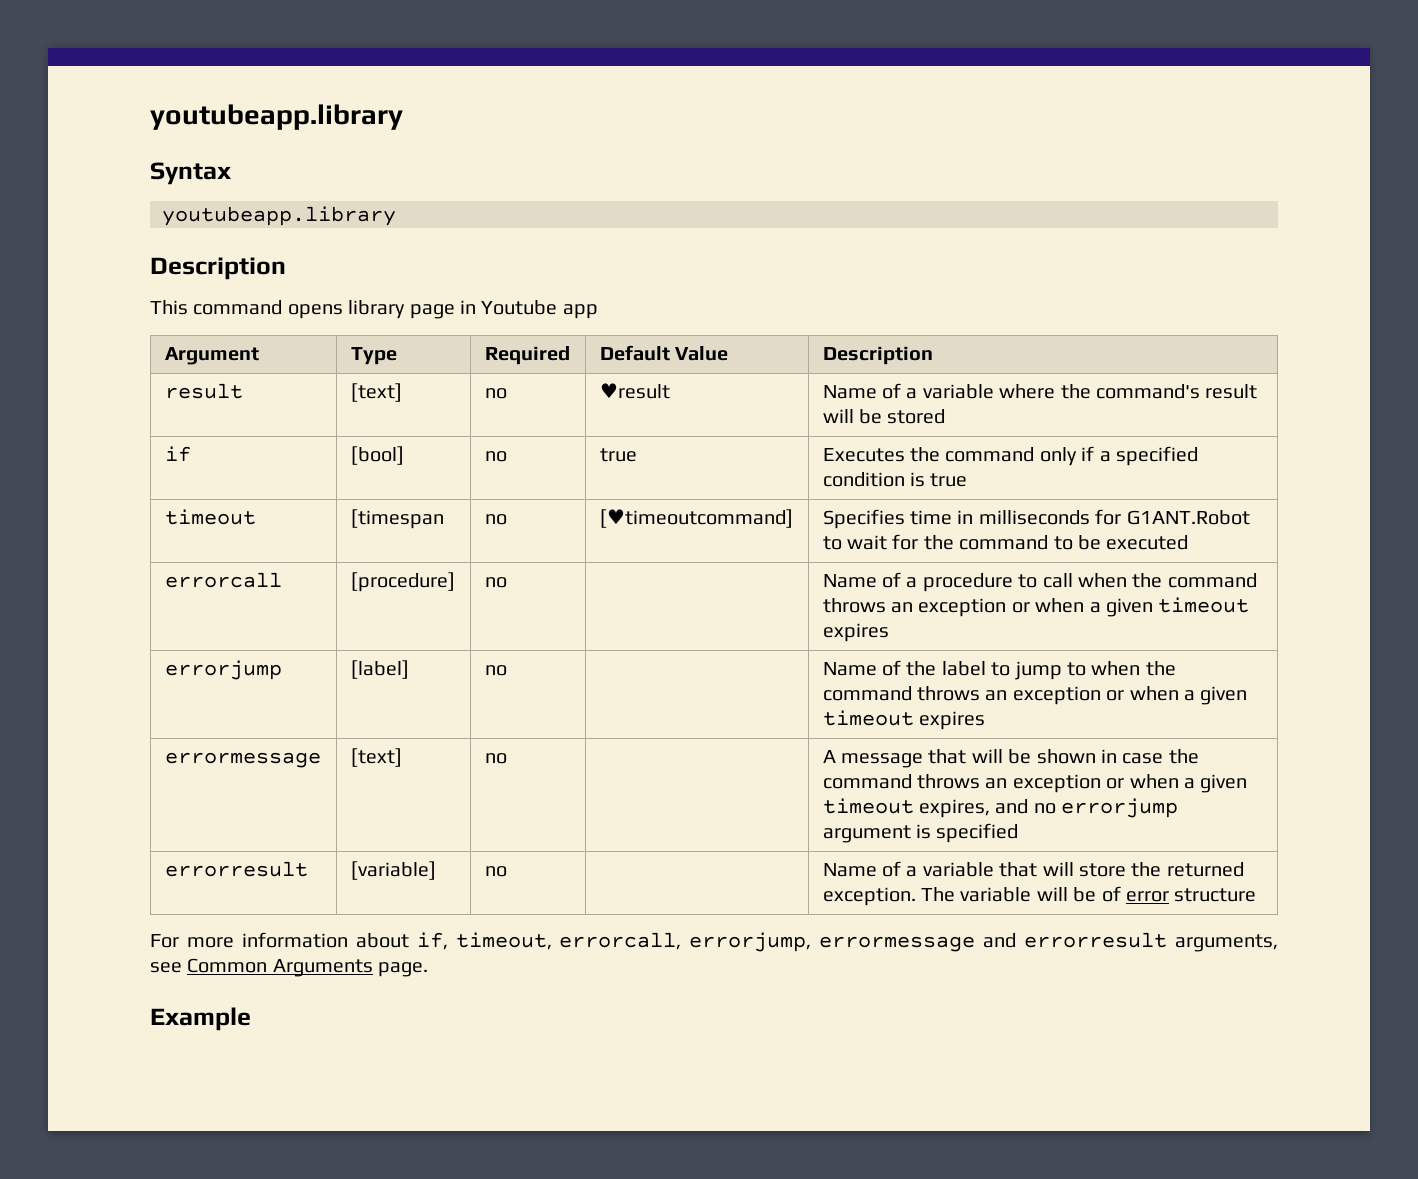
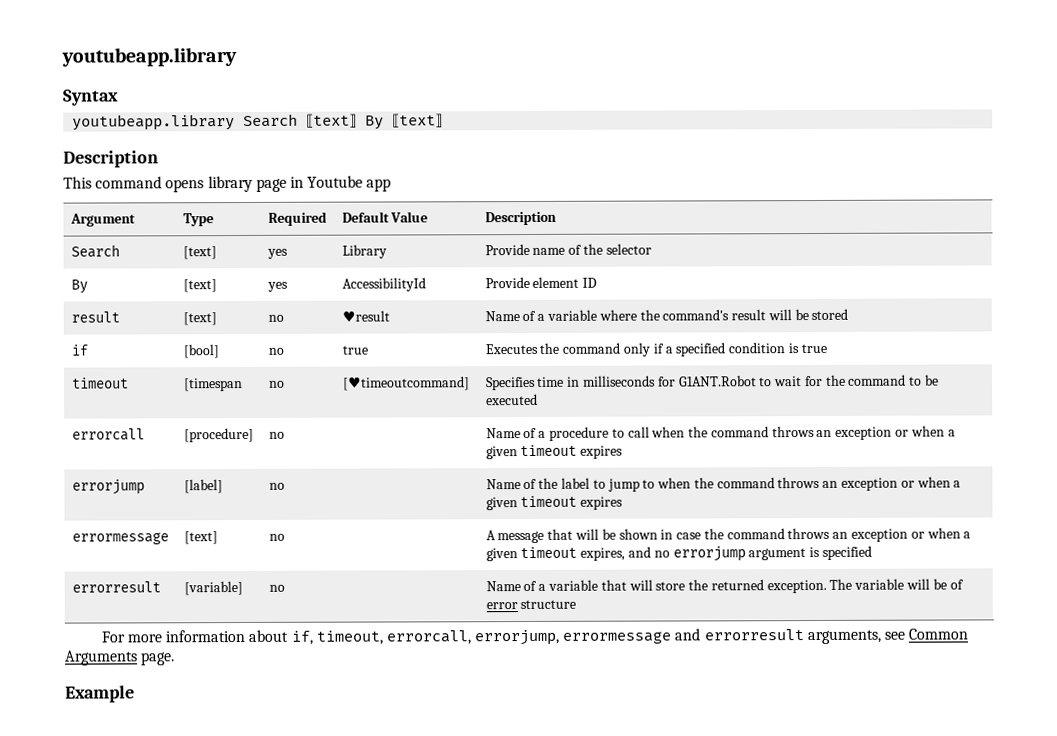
(396, 216) none -> [243,113,444,130] Search ⟦text⟧ By ⟦text⟧
(933, 355) none -> [70,244,120,258] [182,246,217,260] [266,248,288,259] [341,244,387,259] [484,243,652,256] [70,279,88,294] [182,279,217,293] [266,281,288,292] [341,277,426,292] [484,276,598,289] // Search | [text] | yes | Library | Provide name of the selector // By | [text] | yes | AccessibilityId | Provide element ID

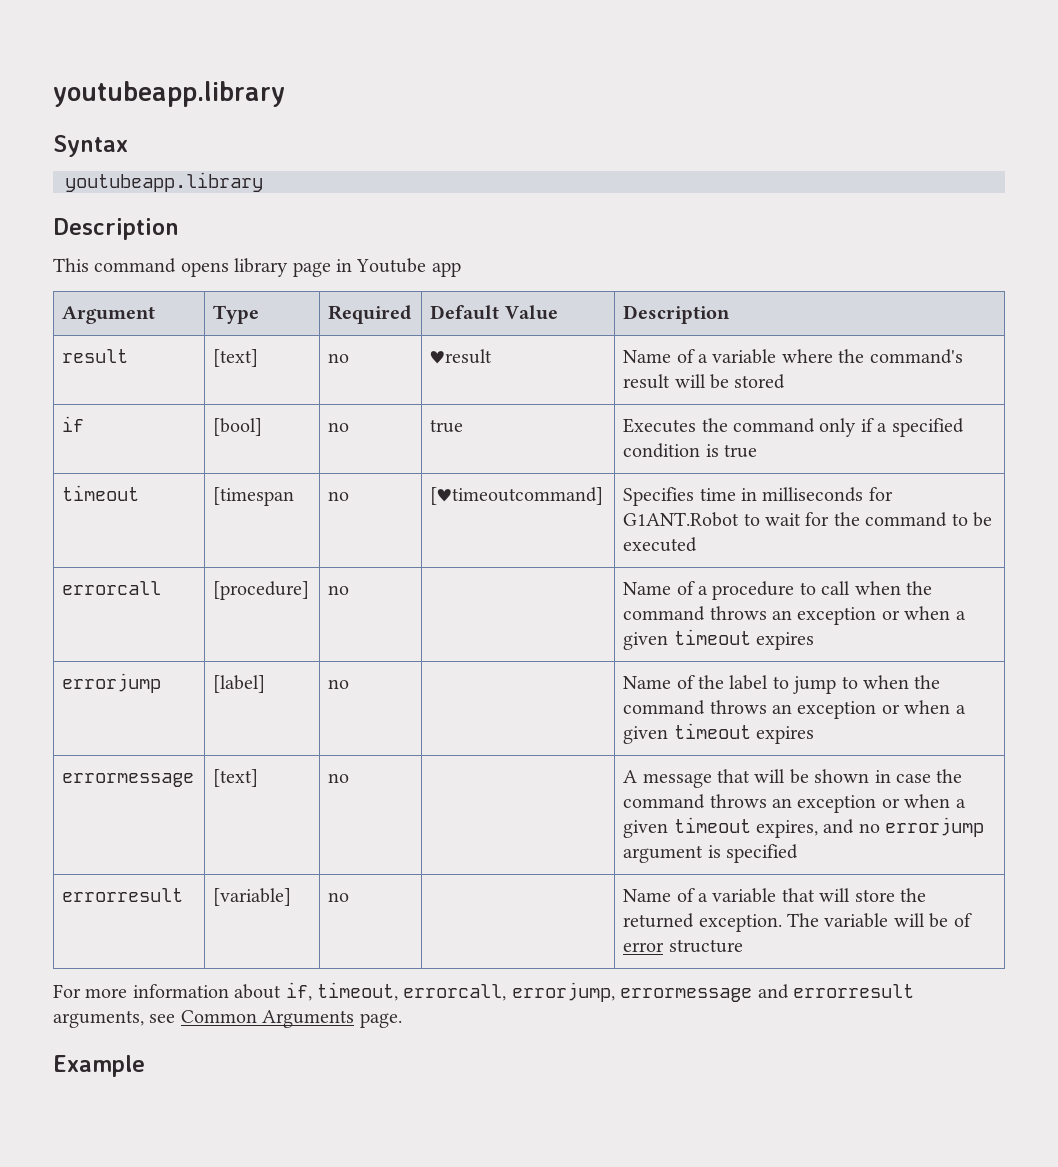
[243,113,444,130] Search ⟦text⟧ By ⟦text⟧ -> (263, 182) none
[70,244,120,258] [182,246,217,260] [266,248,288,259] [341,244,387,259] [484,243,652,256] [70,279,88,294] [182,279,217,293] [266,281,288,292] [341,277,426,292] [484,276,598,289] // Search | [text] | yes | Library | Provide name of the selector // By | [text] | yes | AccessibilityId | Provide element ID -> (731, 314) none

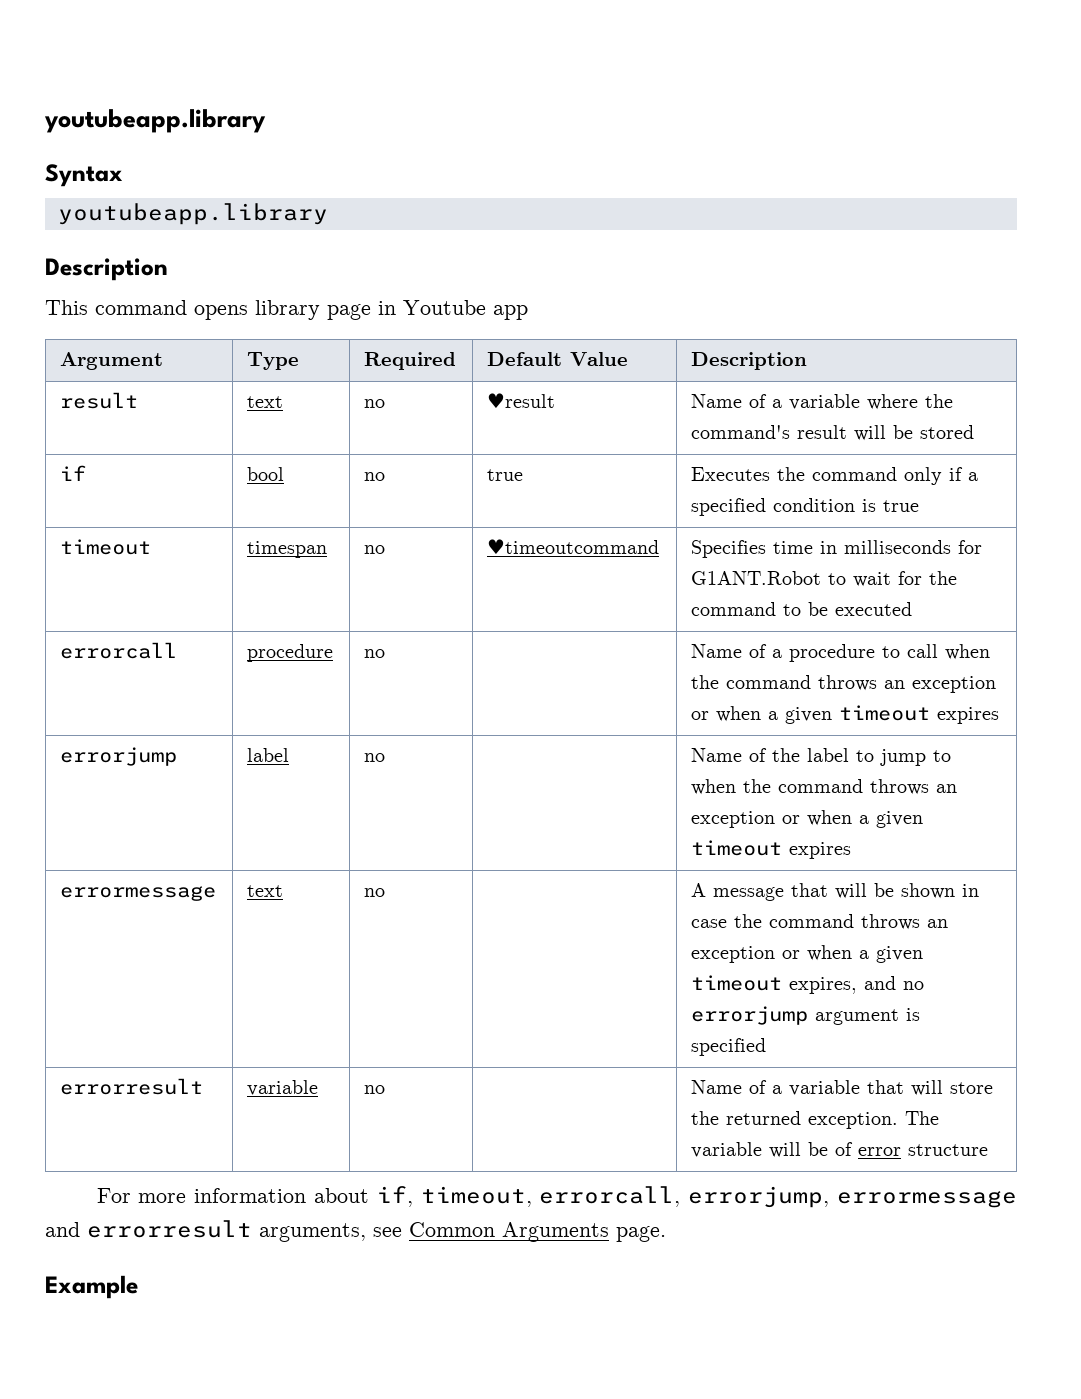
[213,349,259,367] [text] -> [247,396,284,408] text
[213,418,263,436] [bool] -> [247,467,285,481] bool
[213,487,295,506] [328,491,350,501] [430,487,604,505] [timespan | no | [♥timeoutcommand] -> [247,541,328,558] [364,545,386,554] [487,539,660,554] timespan | no | ♥timeoutcommand
[213,581,310,600] [procedure] -> [247,644,334,662] procedure
[213,675,266,693] [label] -> [247,748,290,762] label
[213,769,259,787] [text] -> [247,885,284,897] text
[213,888,292,906] [variable] -> [247,1080,319,1096] variable

